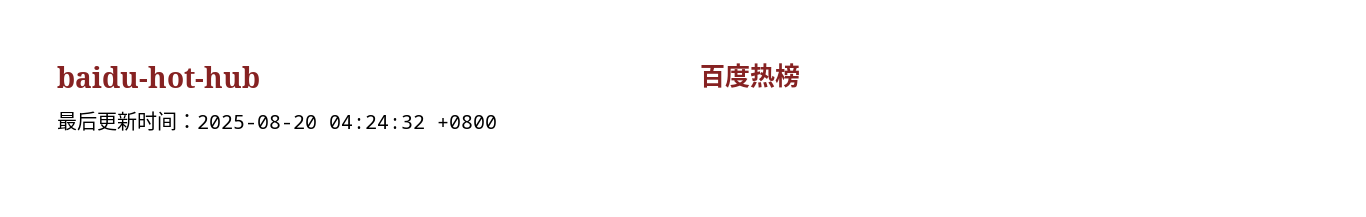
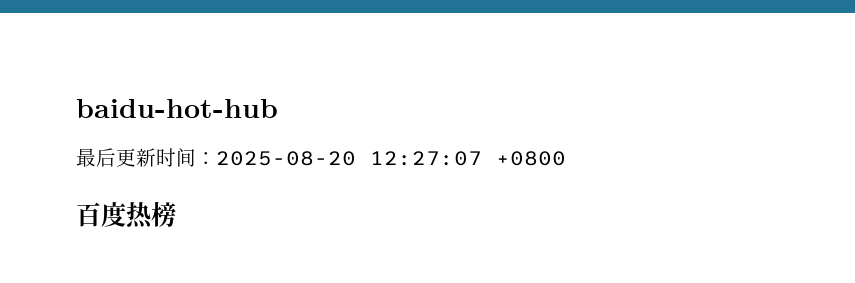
[329,115,425,129] 04:24:32 -> [370,151,482,166] 12:27:07

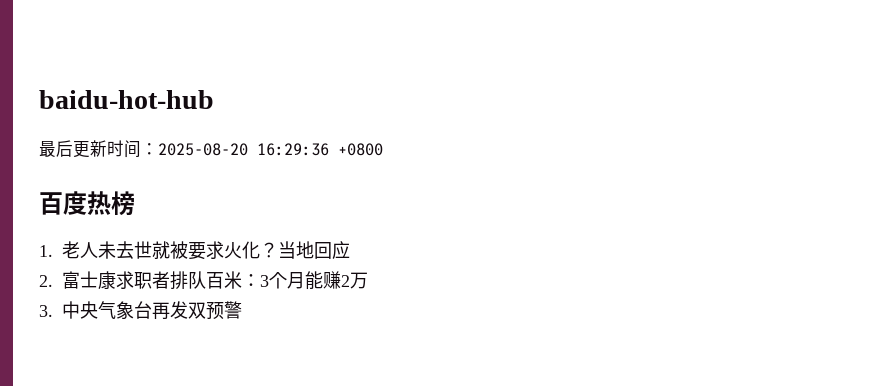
[370,151,482,166] 12:27:07 -> [257,143,329,156] 16:29:36
(176, 214) none -> [39,241,350,260] [39,271,368,290] [39,301,242,320] // 1.老人未去世就被要求火化？当地回应 // 2.富士康求职者排队百米：3个月能赚2万 // 3.中央气象台再发双预警

